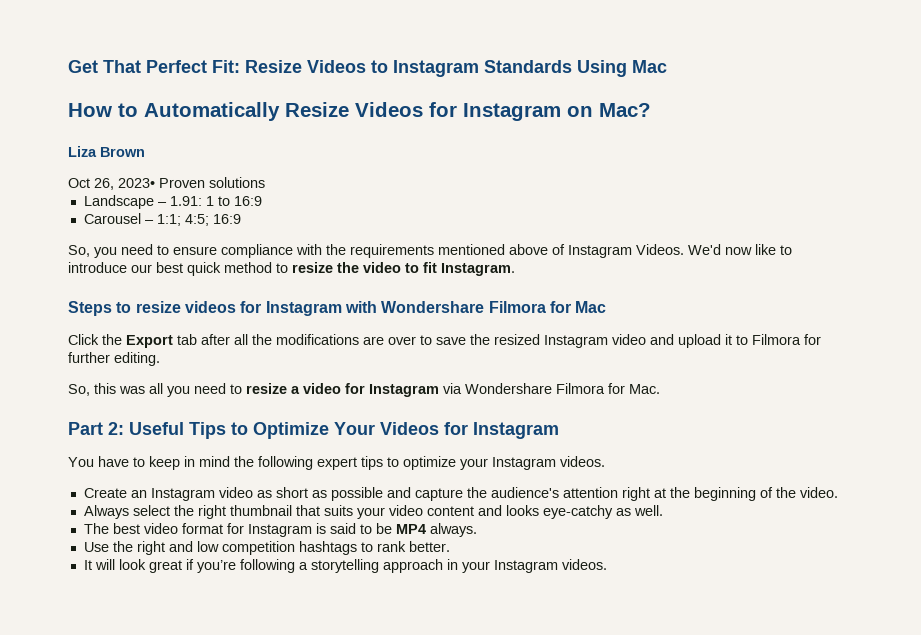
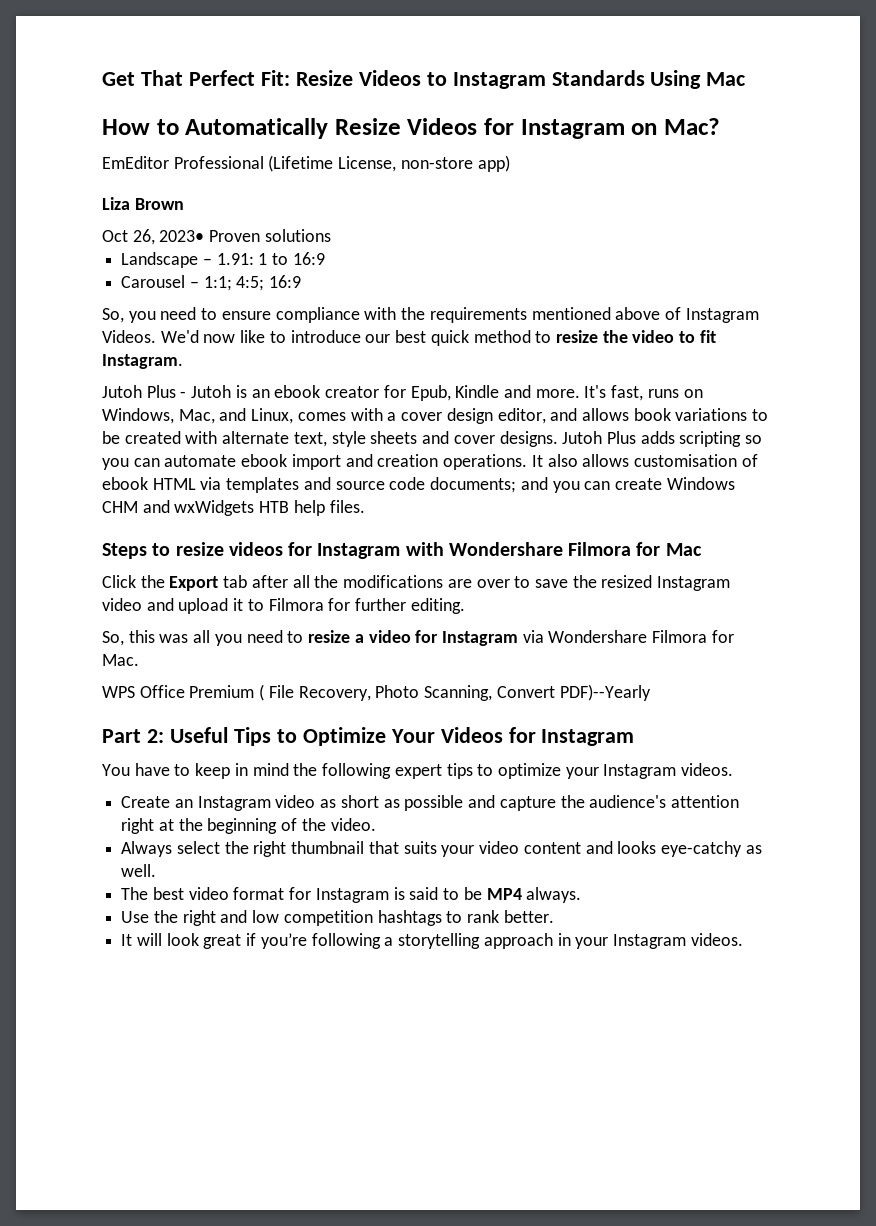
(651, 110) none -> [102,155,510,172] // EmEditor Professional (Lifetime License, non-store app)
(515, 269) none -> [102,385,703,401] [102,408,769,424] [102,431,763,447] [102,454,758,470] [102,477,735,493] [102,500,365,516] // Jutoh Plus - Jutoh is an ebook creator for Epub, Kindle and more. It's fast, runs on Windows, Mac, and Linux, comes with a cover design editor, and allows book variations to be created with alternate text, style sheets and cover designs. Jutoh Plus adds scripting so you can automate ebook import and creation operations. It also allows customisation of ebook HTML via templates and source code documents; and you can create Windows CHM and wxWidgets HTB help files.
(660, 389) none -> [102,684,651,701] // WPS Office Premium ( File Recovery, Photo Scanning, Convert PDF)--Yearly

